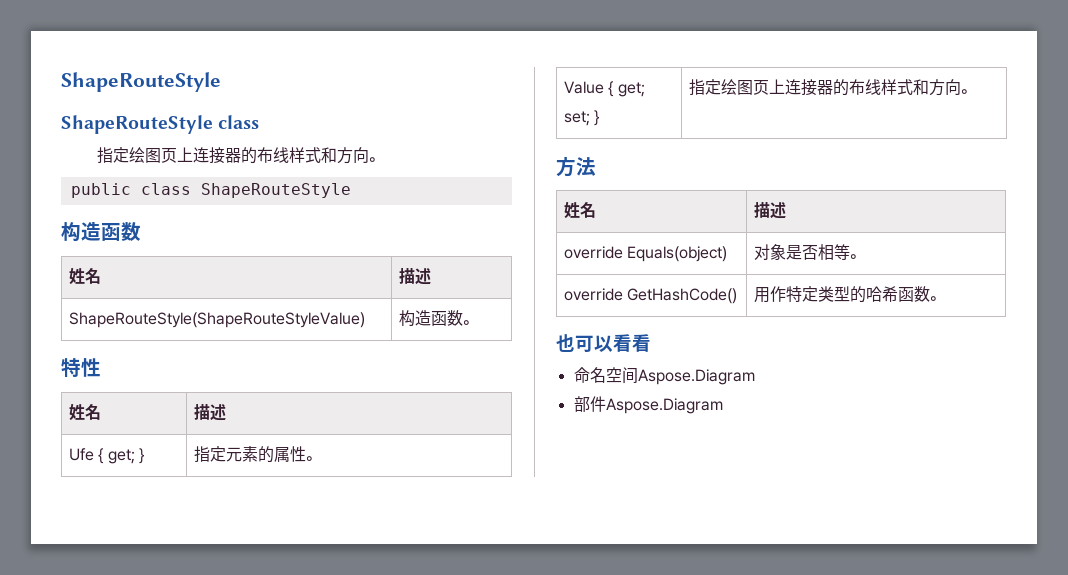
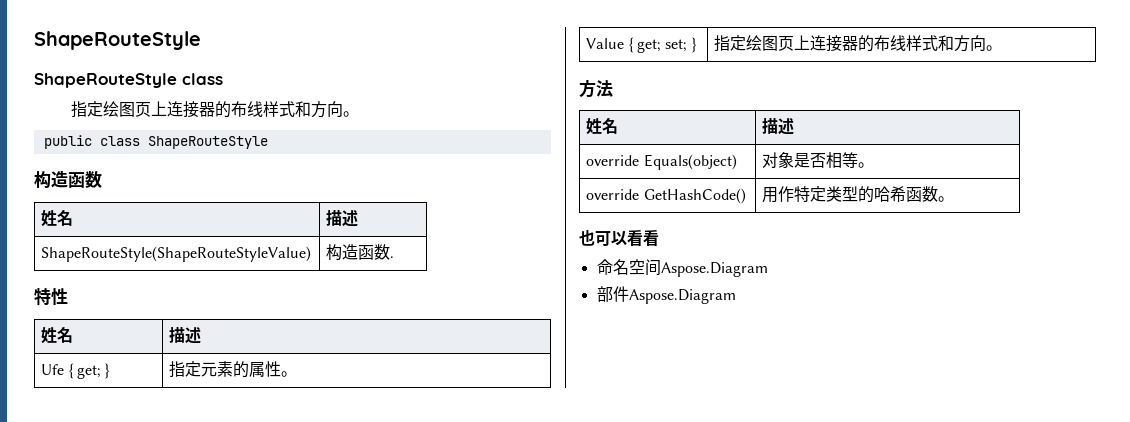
[463,320,479,325] 。 -> [390,256,395,258] .

